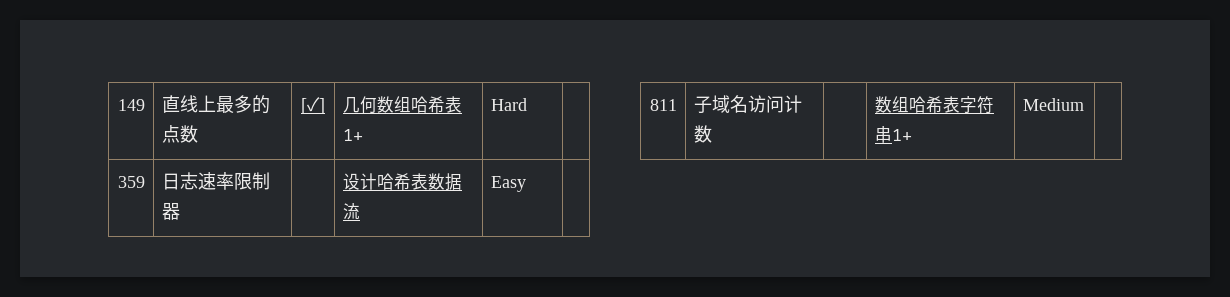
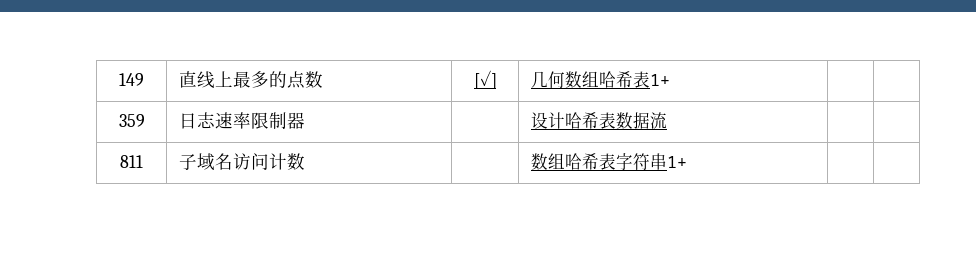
[490,98,527,111] Hard -> (671, 80) none
[490,176,526,192] Easy -> (668, 120) none
[1022,98,1084,111] Medium -> (688, 162) none

